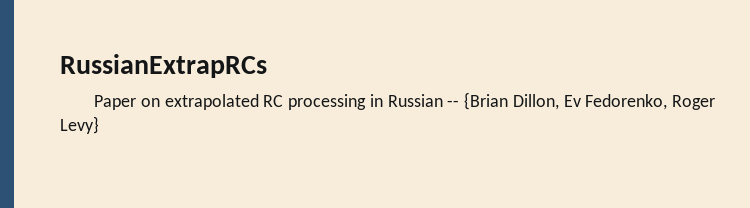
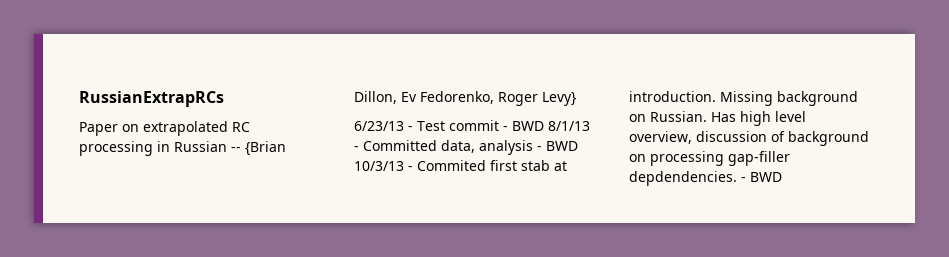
(99, 125) none -> [354,120,590,131] [354,140,578,155] [354,160,567,171] [629,91,858,106] [629,111,806,126] [629,131,869,146] [629,151,790,166] [629,171,782,186] // 6/23/13 - Test commit - BWD 8/1/13 - Committed data, analysis - BWD 10/3/13 - Commited first stab at introduction. Missing background on Russian. Has high level overview, discussion of background on processing gap-filler depdendencies. - BWD

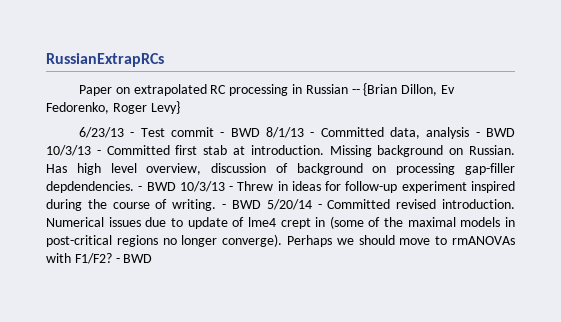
[417,160,486,171] Commited -> [106,145,170,155] Committed
(782, 177) none -> [179,181,515,193] [46,199,515,211] [46,216,516,229] [46,234,515,247] [46,253,153,264] 10/3/13 - Threw in ideas for follow-up experiment inspired during the course of writing. - BWD 5/20/14 - Committed revised introduction. Numerical issues due to update of lme4 crept in (some of the maximal models in post-critical regions no longer converge). Perhaps we should move to rmANOVAs with F1/F2? - BWD

